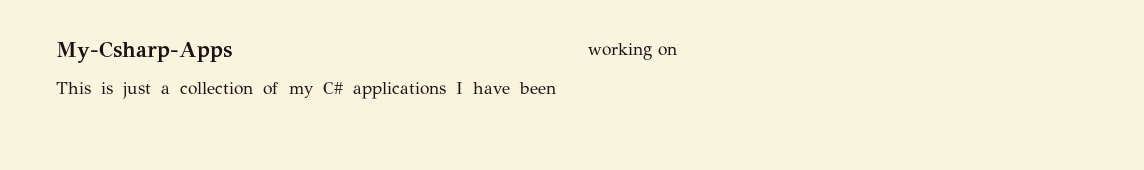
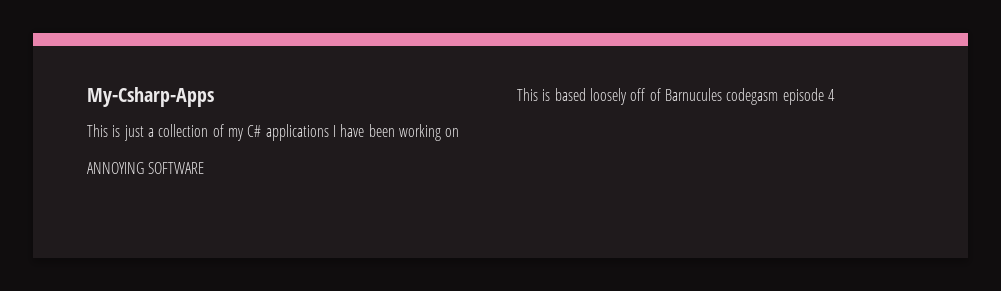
(677, 51) none -> [87,162,205,174] [517,88,835,105] // ANNOYING SOFTWARE // This is based loosely off of Barnucules codegasm episode 4

